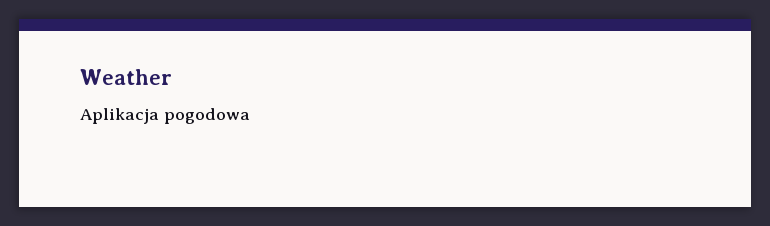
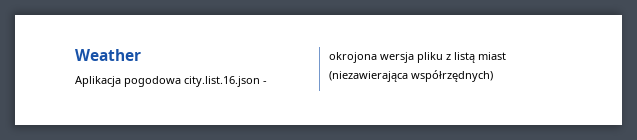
(250, 116) none -> [184,76,267,87] [329,52,506,63] [329,70,493,82] city.list.16.json - okrojona wersja pliku z listą miast (niezawierająca współrzędnych)

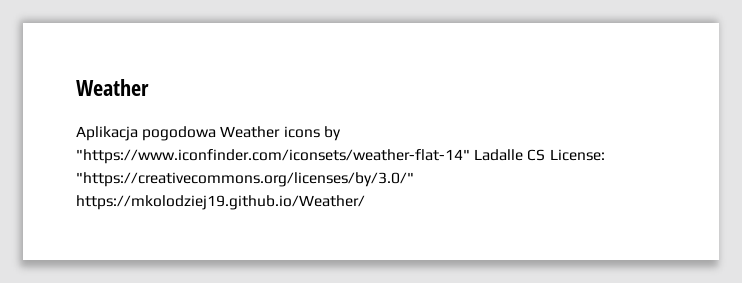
[184,76,267,87] [329,52,506,63] [329,70,493,82] city.list.16.json - okrojona wersja pliku z listą miast (niezawierająca współrzędnych) -> [220,126,341,141] [76,149,605,164] [76,172,414,187] [76,195,365,210] Weather icons by "https://www.iconfinder.com/iconsets/weather-flat-14" Ladalle CS License: "https://creativecommons.org/licenses/by/3.0/" https://mkolodziej19.github.io/Weather/

